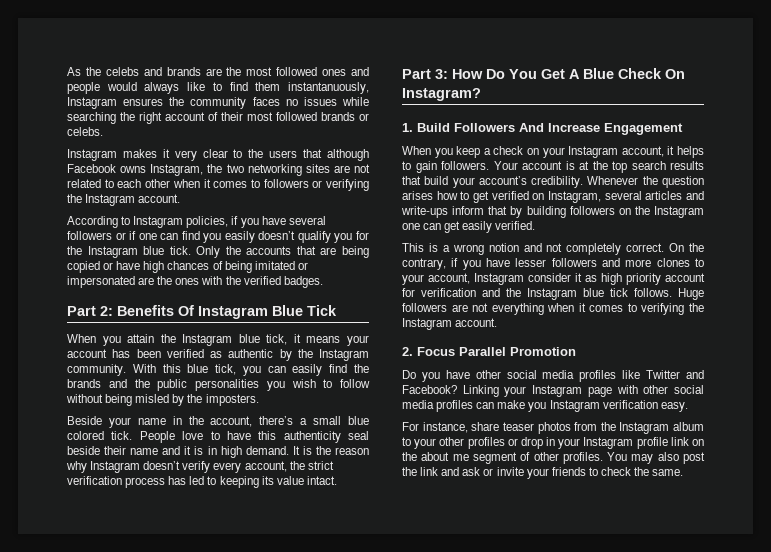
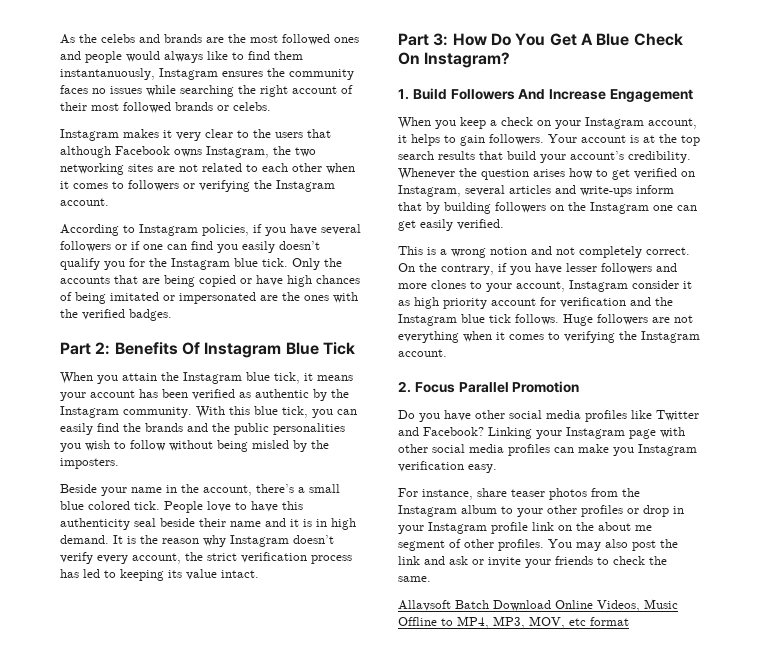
(684, 472) none -> [398,599,678,612] [398,616,629,629] // Allavsoft Batch Download Online Videos, Music Offline to MP4, MP3, MOV, etc format

